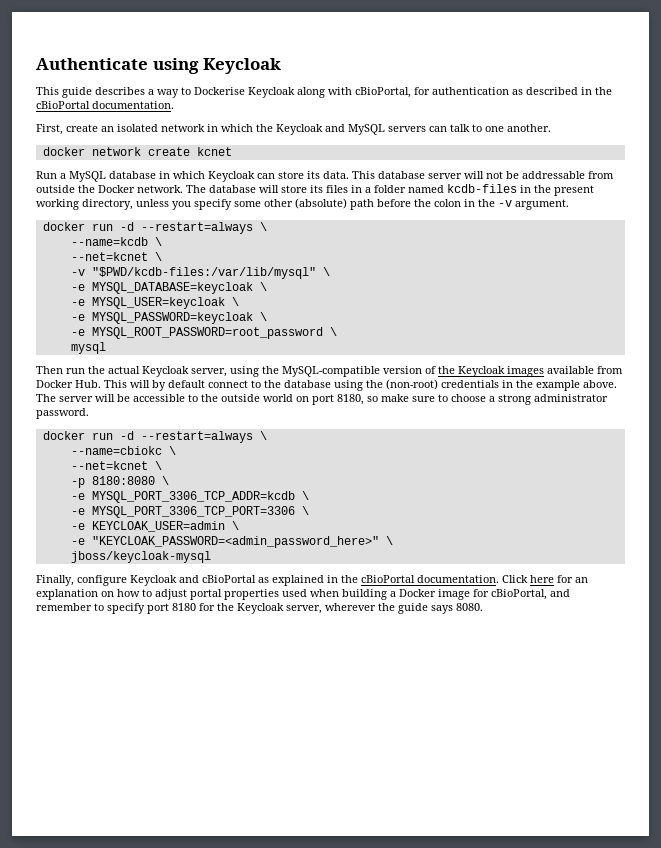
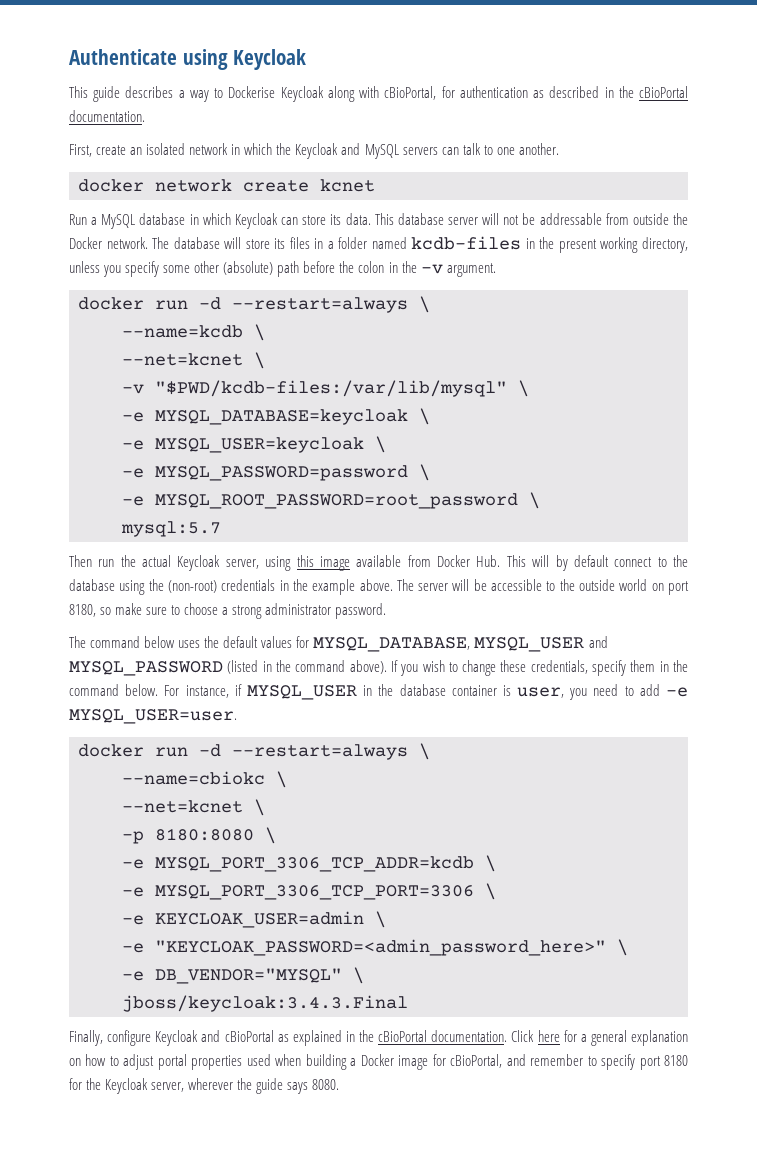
[91,312,253,324] MYSQL_PASSWORD=keycloak -> [155,465,408,481] MYSQL_PASSWORD=password
[70,342,106,354] mysql -> [121,521,221,537] mysql:5.7
[262,366,544,377] the MySQL-compatible version of the Keycloak images -> [296,555,350,571] this image
(89, 413) none -> [69,636,608,652] [69,660,688,676] [69,684,688,700] [69,709,237,724] // The command below uses the default values for MYSQL_DATABASE, MYSQL_USER and MYSQL_PASSWORD (listed in the command above). If you wish to change these credentials, specify them in the command below. For instance, if MYSQL_USER in the database container is user, you need to add -e MYSQL_USER=user.
[70,551,211,563] jboss/keycloak-mysql -> [122,967,364,984] [122,995,408,1012] -e DB_VENDOR="MYSQL" \ // jboss/keycloak:3.4.3.Final
[575,577,588,583] an -> [580,1030,627,1046] a general

